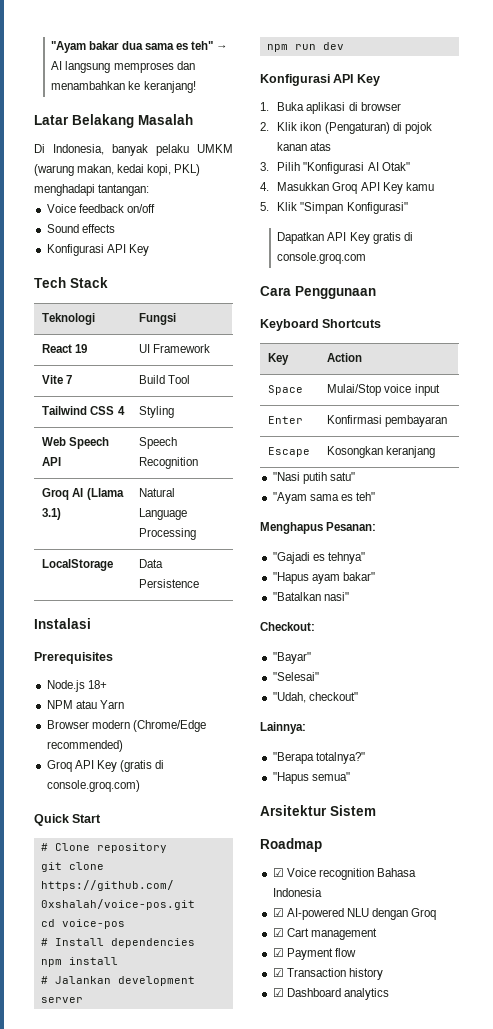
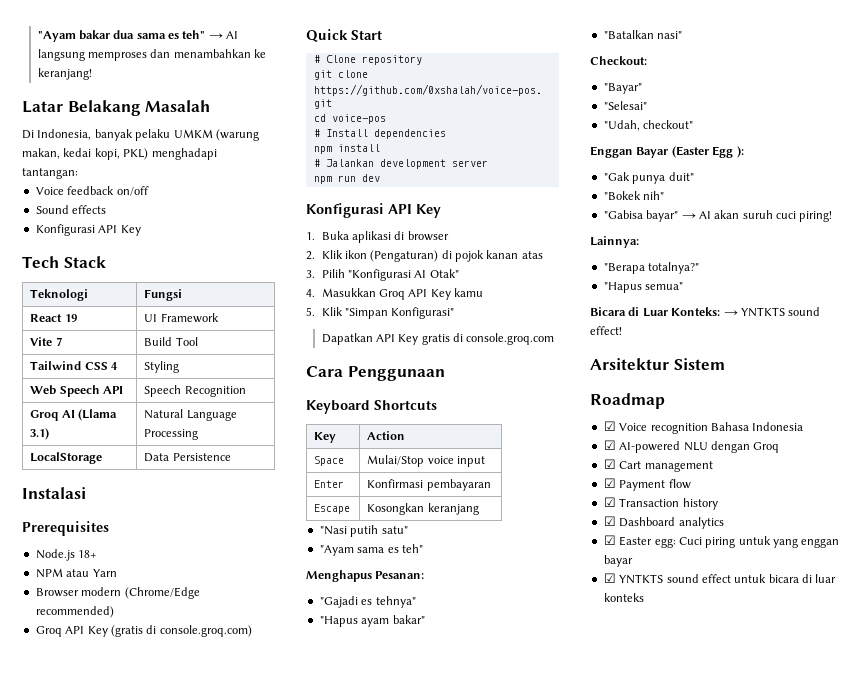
(358, 696) none -> [590,146,744,158] [603,172,694,184] [603,191,665,200] [603,210,833,222] // Enggan Bayar (Easter Egg ): // "Gak punya duit" // "Bokek nih" // "Gabisa bayar" → AI akan suruh cuci piring!
(350, 776) none -> [590,307,821,317] [590,326,622,335] // Bicara di Luar Konteks: → YNTKTS sound effect!
(389, 994) none -> [603,535,840,548] [603,555,633,567] [603,573,837,584] [603,593,644,602] // ☑ Easter egg: Cuci piring untuk yang enggan bayar // ☑ YNTKTS sound effect untuk bicara di luar konteks

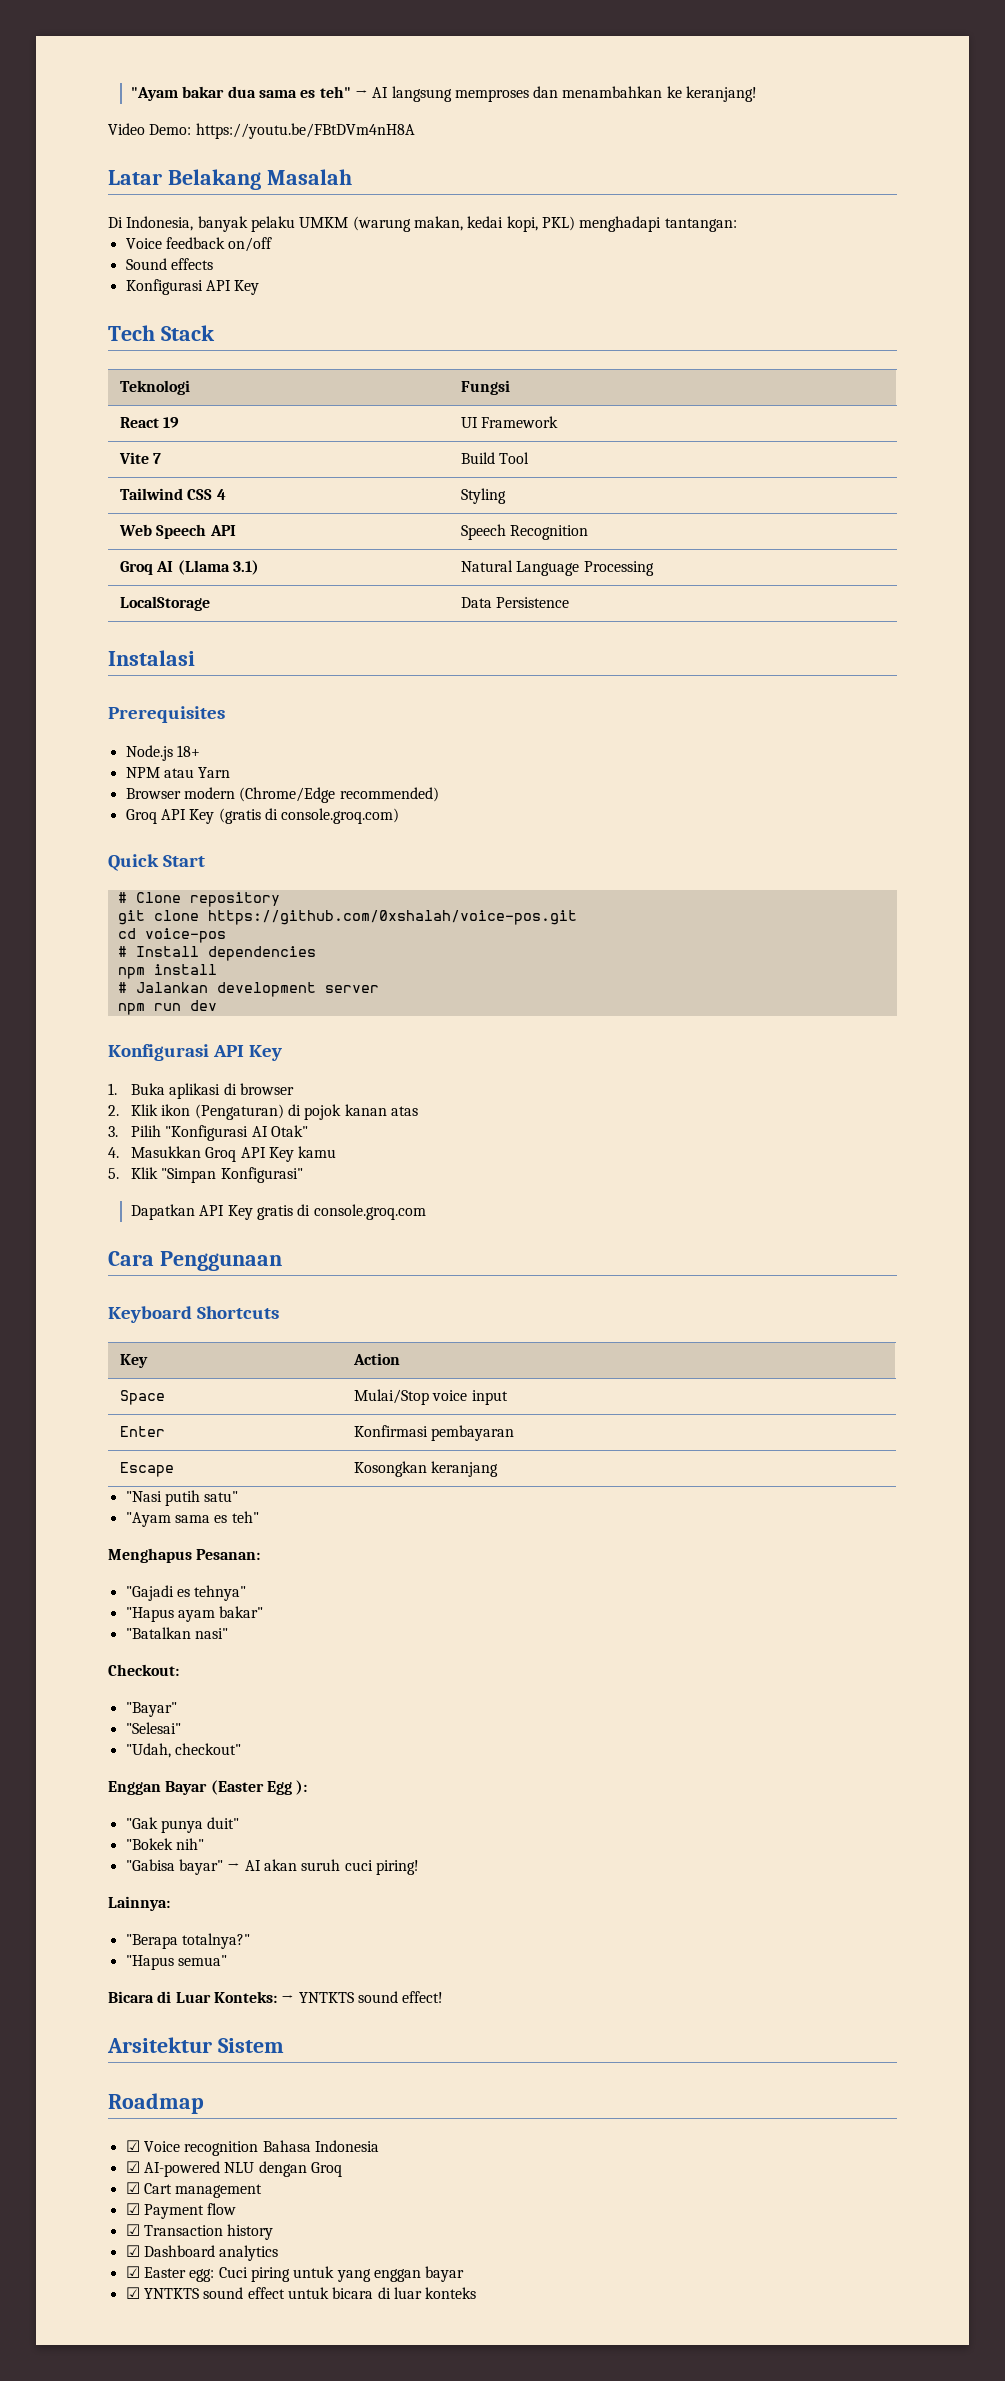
(92, 74) none -> [108,123,415,139] // Video Demo: https://youtu.be/FBtDVm4nH8A

